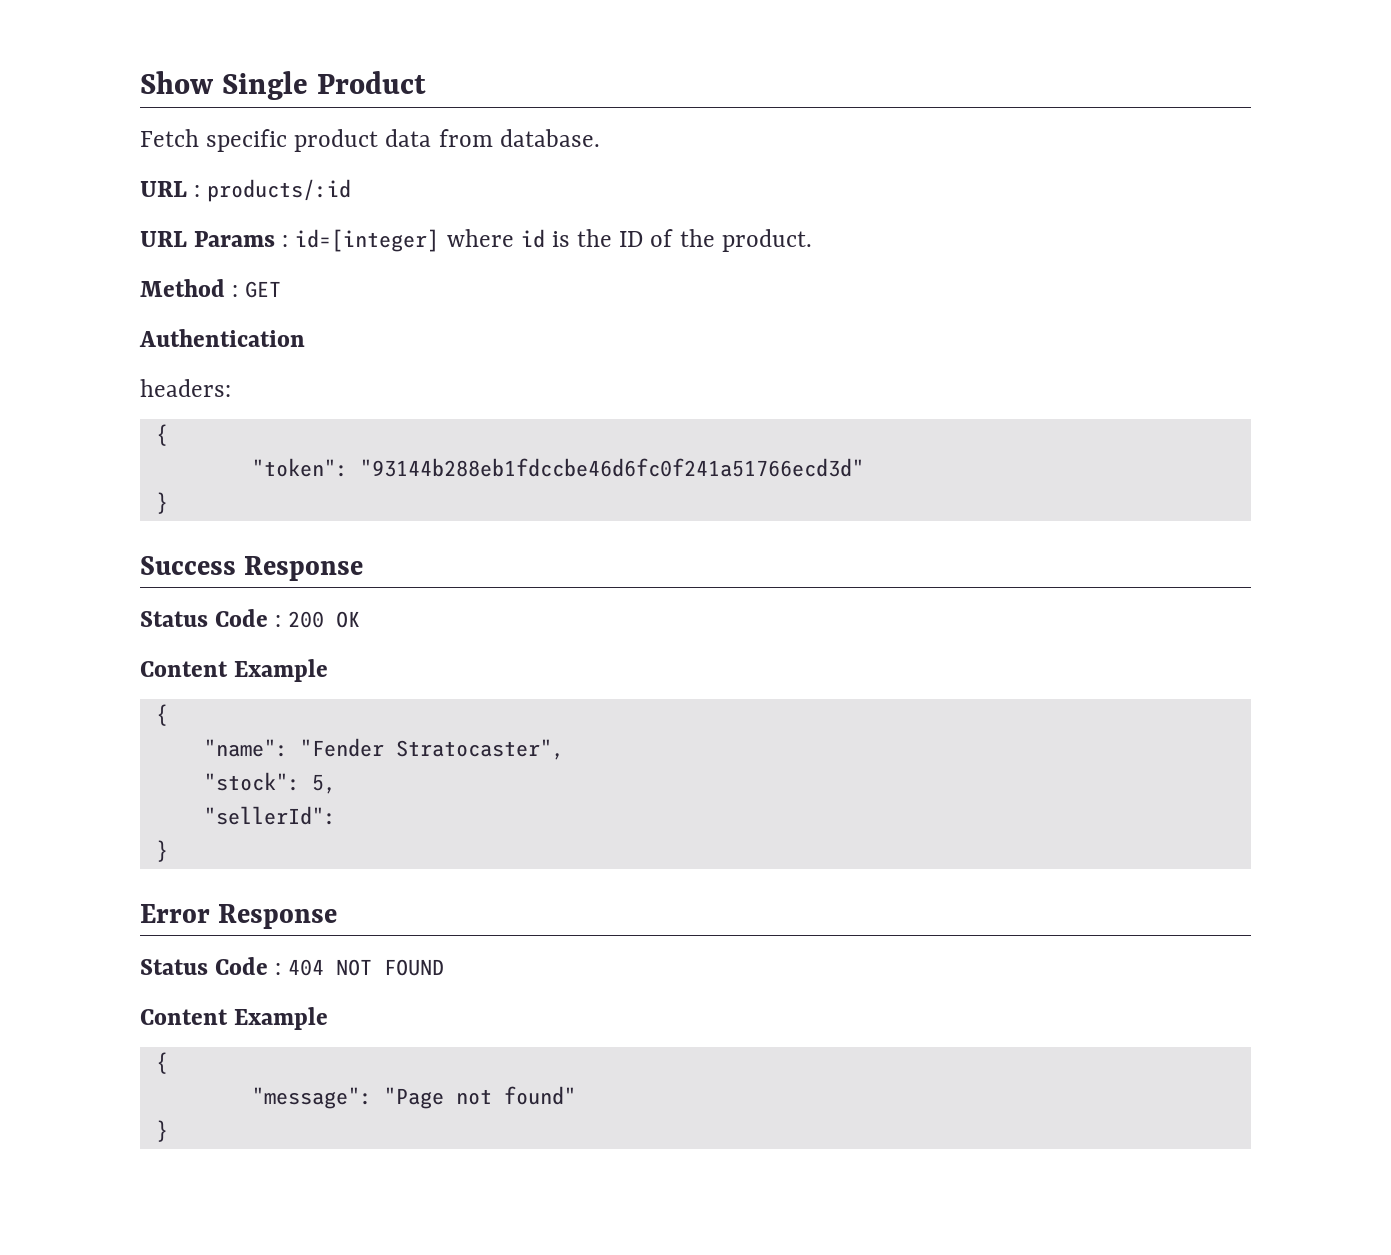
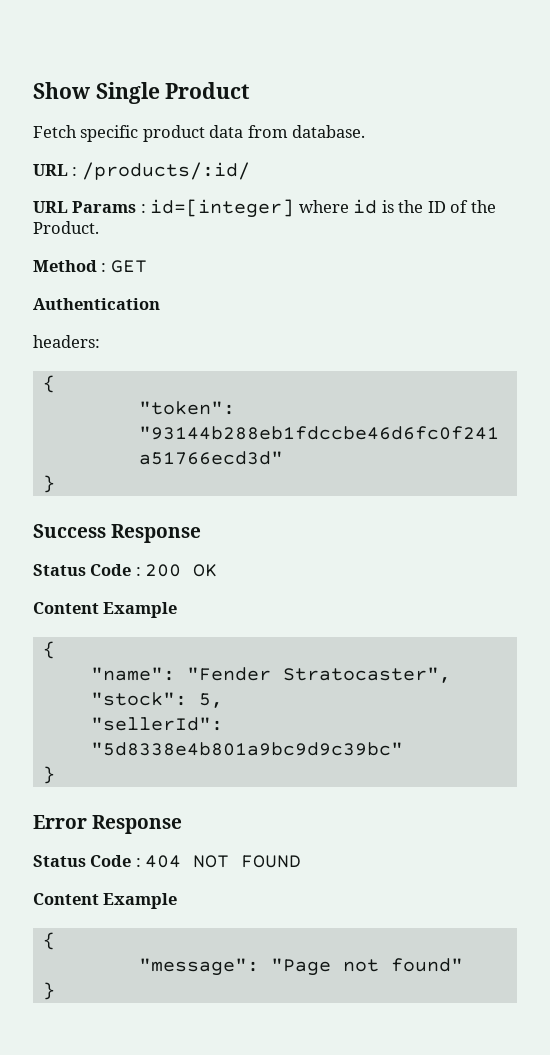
[207,179,352,202] products/:id -> [81,162,250,180] /products/:id/
[721,229,812,252] product. -> [33,221,99,234] Product.
(336, 815) none -> [90,742,403,756] "5d8338e4b801a9bc9d9c39bc"

